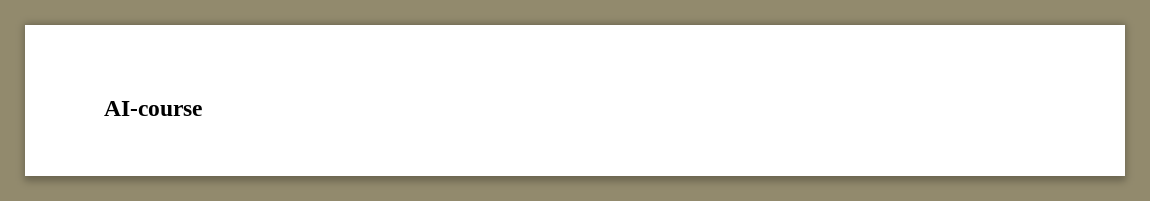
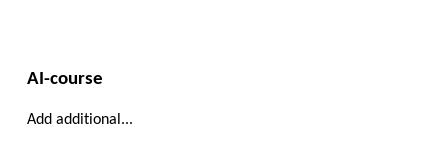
(202, 108) none -> [27,113,134,124] // Add additional...

